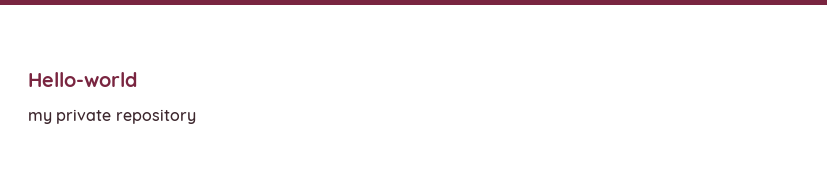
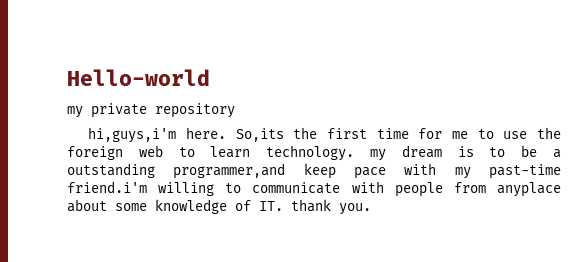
(196, 116) none -> [88,127,561,143] [67,145,562,161] [67,163,561,179] [67,181,562,197] [67,199,371,215] // hi,guys,i'm here. So,its the first time for me to use the foreign web to learn technology. my dream is to be a outstanding programmer,and keep pace with my past-time friend.i'm willing to communicate with people from anyplace about some knowledge of IT. thank you.

